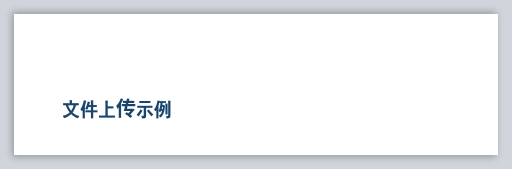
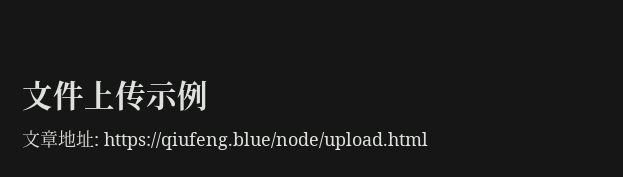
(172, 109) none -> [22,130,428,150] // 文章地址: https://qiufeng.blue/node/upload.html

